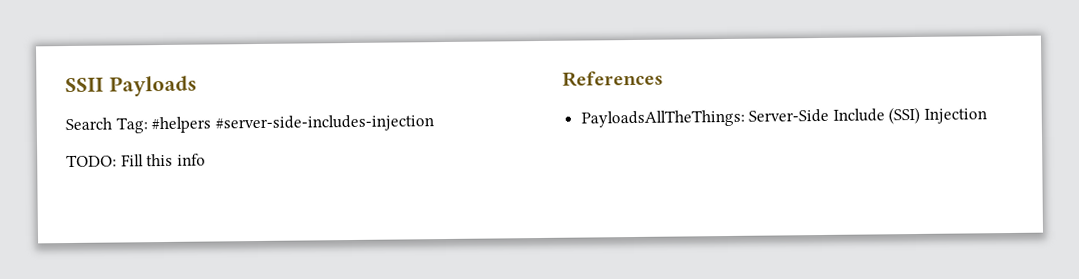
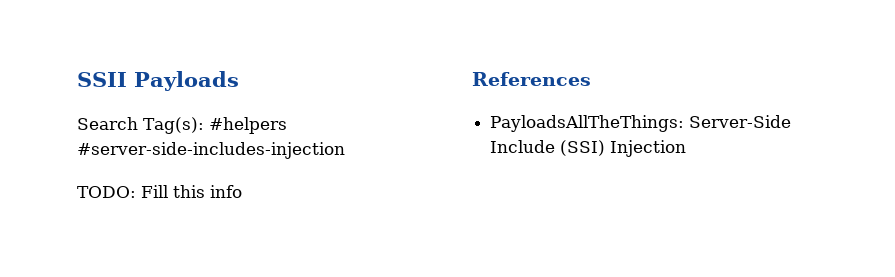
[115,117,148,134] Tag: -> [143,117,204,134] Tag(s):

